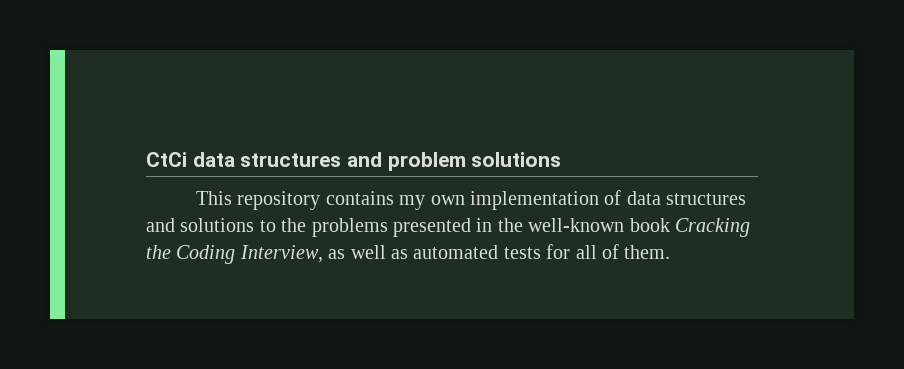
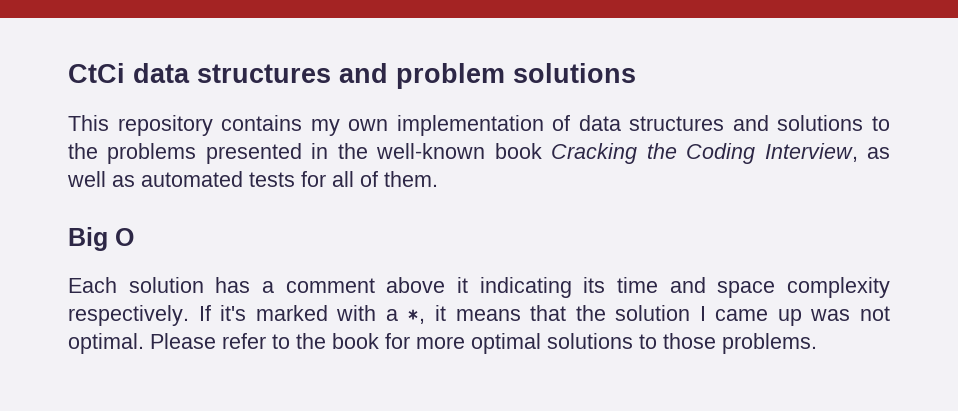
(671, 252) none -> [68,227,134,251] [68,277,890,298] [68,305,890,326] [68,333,817,354] // Big O // Each solution has a comment above it indicating its time and space complexity respectively. If it's marked with a *, it means that the solution I came up was not optimal. Please refer to the book for more optimal solutions to those problems.

